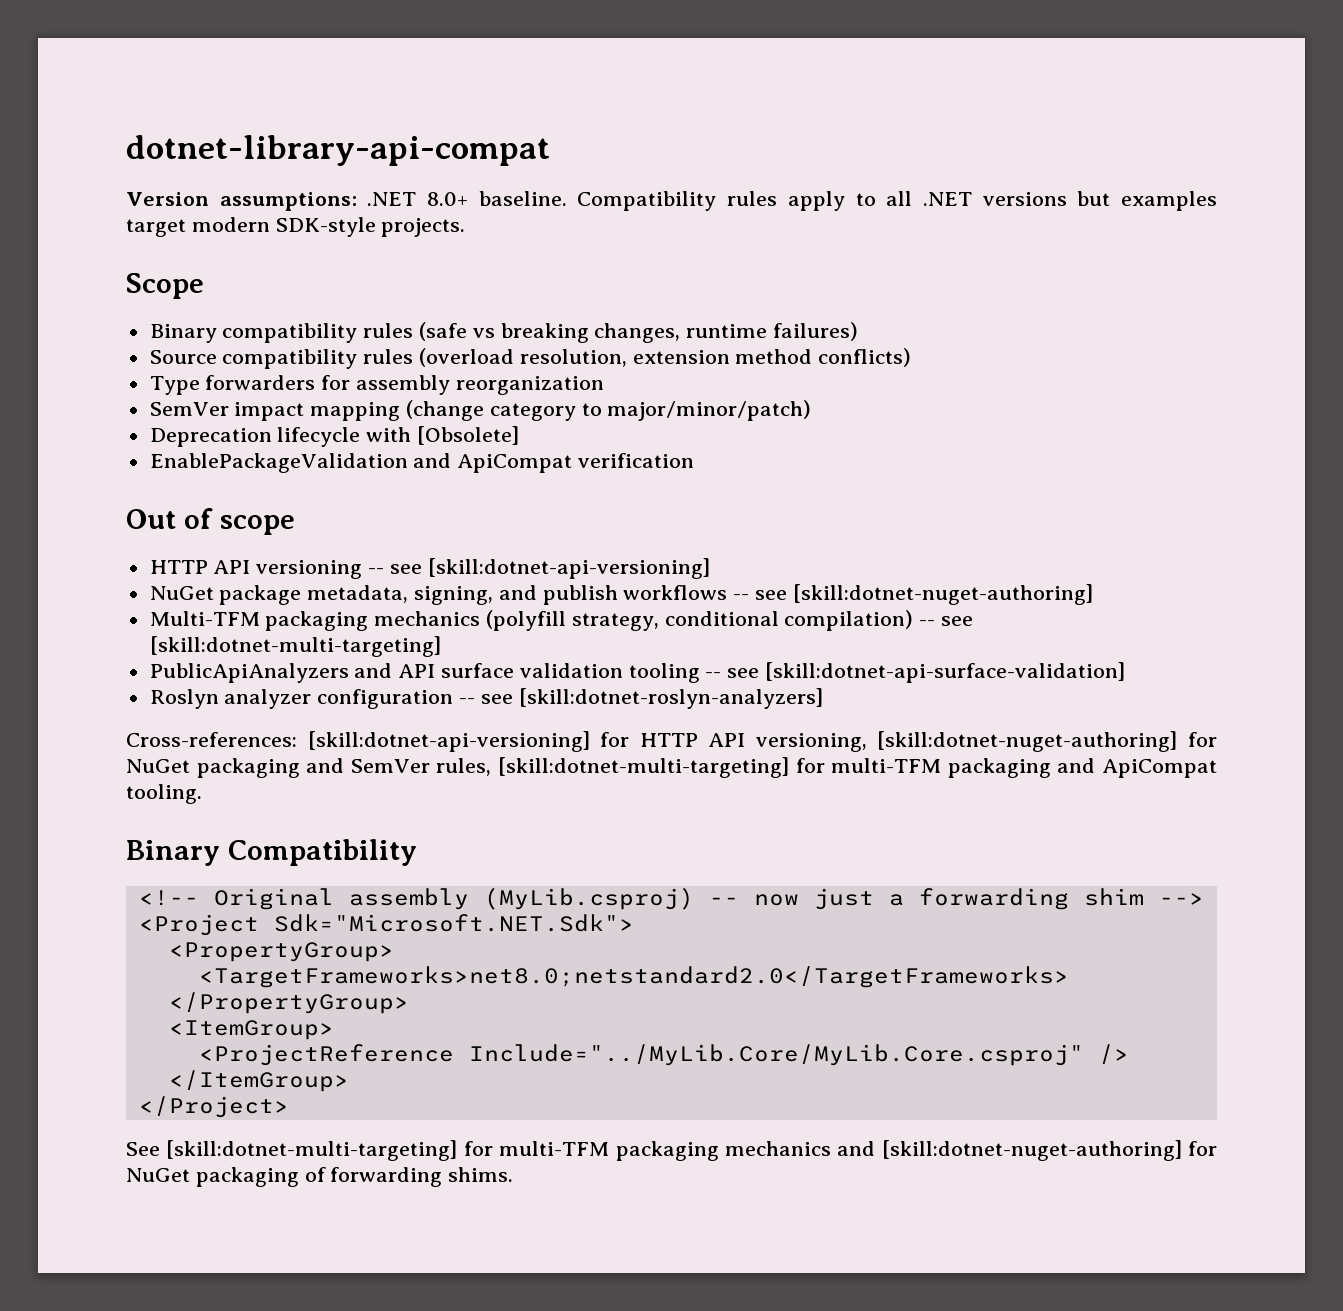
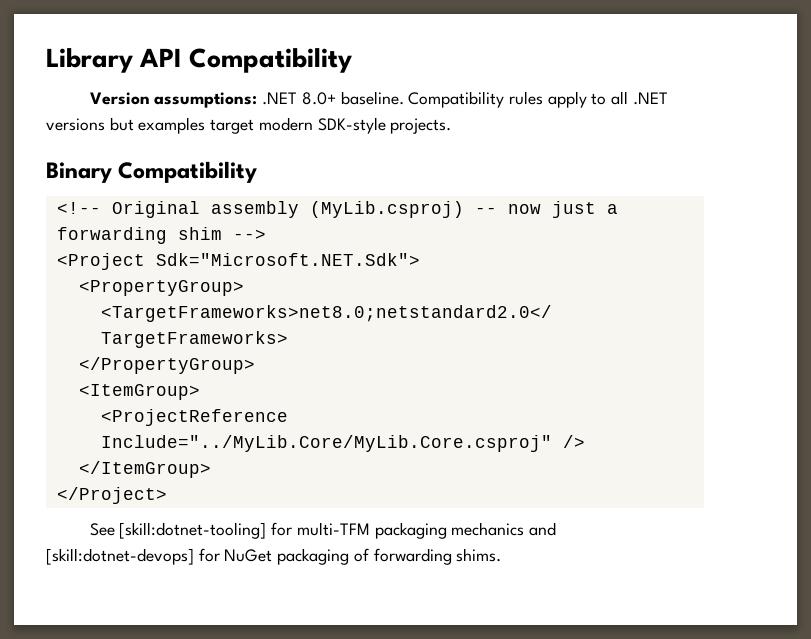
[126,135,550,166] dotnet-library-api-compat -> [46,48,352,73] Library API Compatibility
[126,273,204,299] [149,322,859,343] [149,348,912,369] [149,375,604,395] [149,400,812,421] [149,426,520,447] [149,453,695,473] [126,508,295,535] [149,558,710,579] [149,584,1093,605] [149,610,974,631] [149,636,441,657] [149,662,1126,683] [149,688,823,709] [126,731,1217,752] [126,757,1217,778] [126,784,202,804] // Scope // Binary compatibility rules (safe vs breaking changes, runtime failures) // Source compatibility rules (overload resolution, extension method conflicts) // Type forwarders for assembly reorganization // SemVer impact mapping (change category to major/minor/patch) // Deprecation lifecycle with [Obsolete] // EnablePackageValidation and ApiCompat verification // Out of scope // HTTP API versioning -- see [skill:dotnet-api-versioning] // NuGet package metadata, signing, and publish workflows -- see [skill:dotnet-nuget-authoring] // Multi-TFM packaging mechanics (polyfill strategy, conditional compilation) -- see [skill:dotnet-multi-targeting] // PublicApiAnalyzers and API surface validation tooling -- see [skill:dotnet-api-surface-validation] // Roslyn analyzer configuration -- see [skill:dotnet-roslyn-analyzers] // Cross-references: [skill:dotnet-api-versioning] for HTTP API versioning, [skill:dotnet-nuget-authoring] for NuGet packaging and SemVer rules, [skill:dotnet-multi-targeting] for multi-TFM packaging and ApiCompat tooling. -> (452, 126) none
[166,1140,458,1161] [skill:dotnet-multi-targeting] -> [119,522,267,539] [skill:dotnet-tooling]
[881,1140,1182,1161] [skill:dotnet-nuget-authoring] -> [46,548,194,565] [skill:dotnet-devops]

